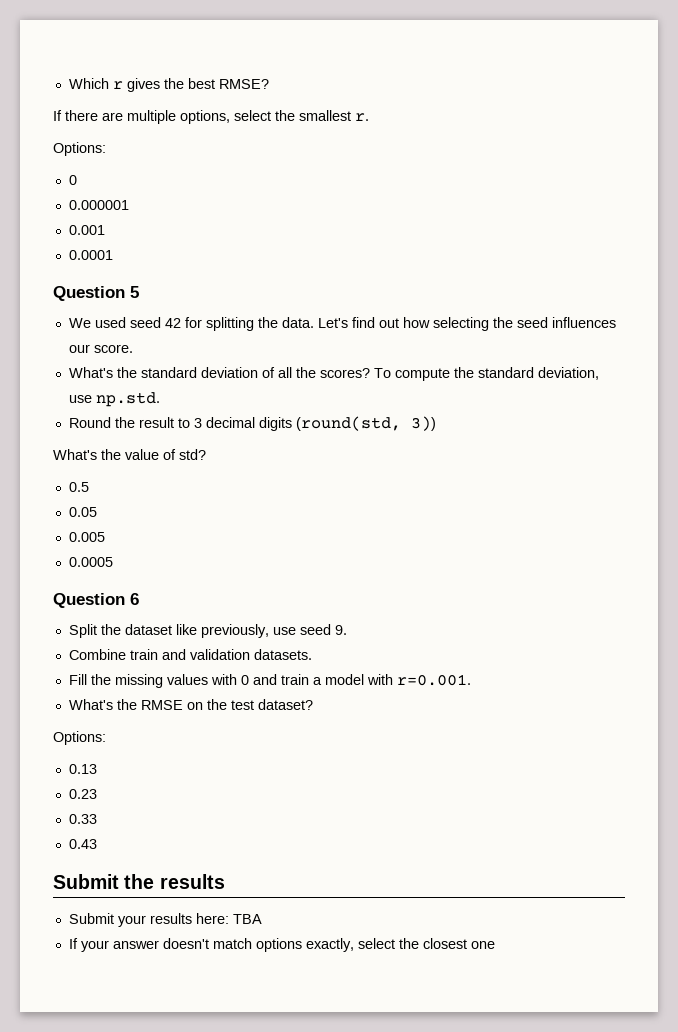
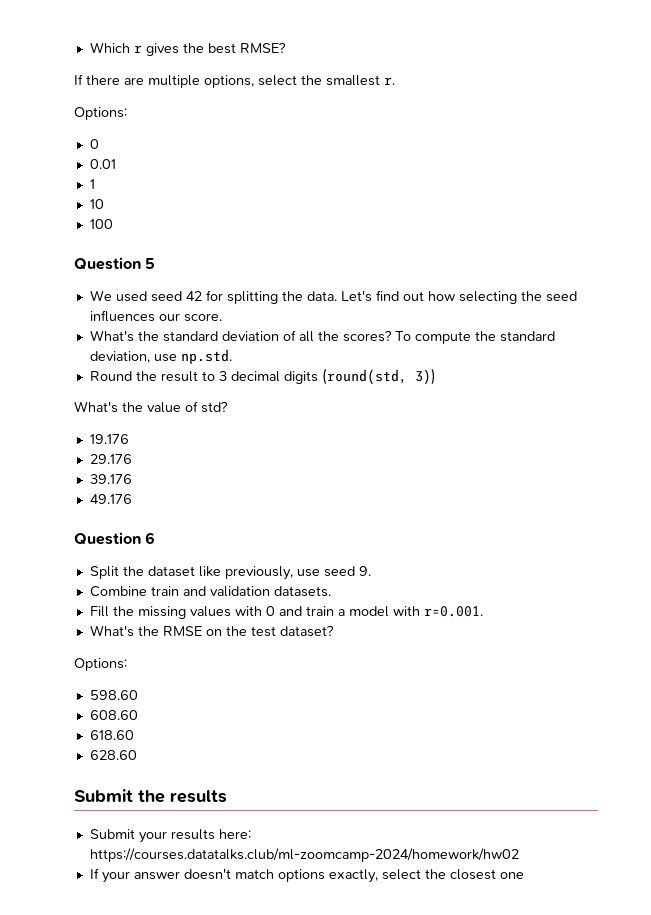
[68,200,129,210] [68,225,105,235] [68,250,113,260] 0.000001 // 0.001 // 0.0001 -> [89,159,116,169] [89,179,95,189] [89,199,104,209] [89,219,113,229] 0.01 // 1 // 10 // 100
[68,482,89,492] [68,507,97,517] [68,532,105,542] [68,557,113,567] 0.5 // 0.05 // 0.005 // 0.0005 -> [89,434,129,444] [89,454,132,464] [89,474,132,484] [89,494,132,504] 19.176 // 29.176 // 39.176 // 49.176
[68,764,97,774] [68,789,97,799] [68,814,97,824] [68,839,97,849] 0.13 // 0.23 // 0.33 // 0.43 -> [89,690,138,700] [89,710,138,720] [89,730,134,740] [89,750,137,760] 598.60 // 608.60 // 618.60 // 628.60
[232,914,262,924] TBA -> [89,848,519,862] https://courses.datatalks.club/ml-zoomcamp-2024/homework/hw02

